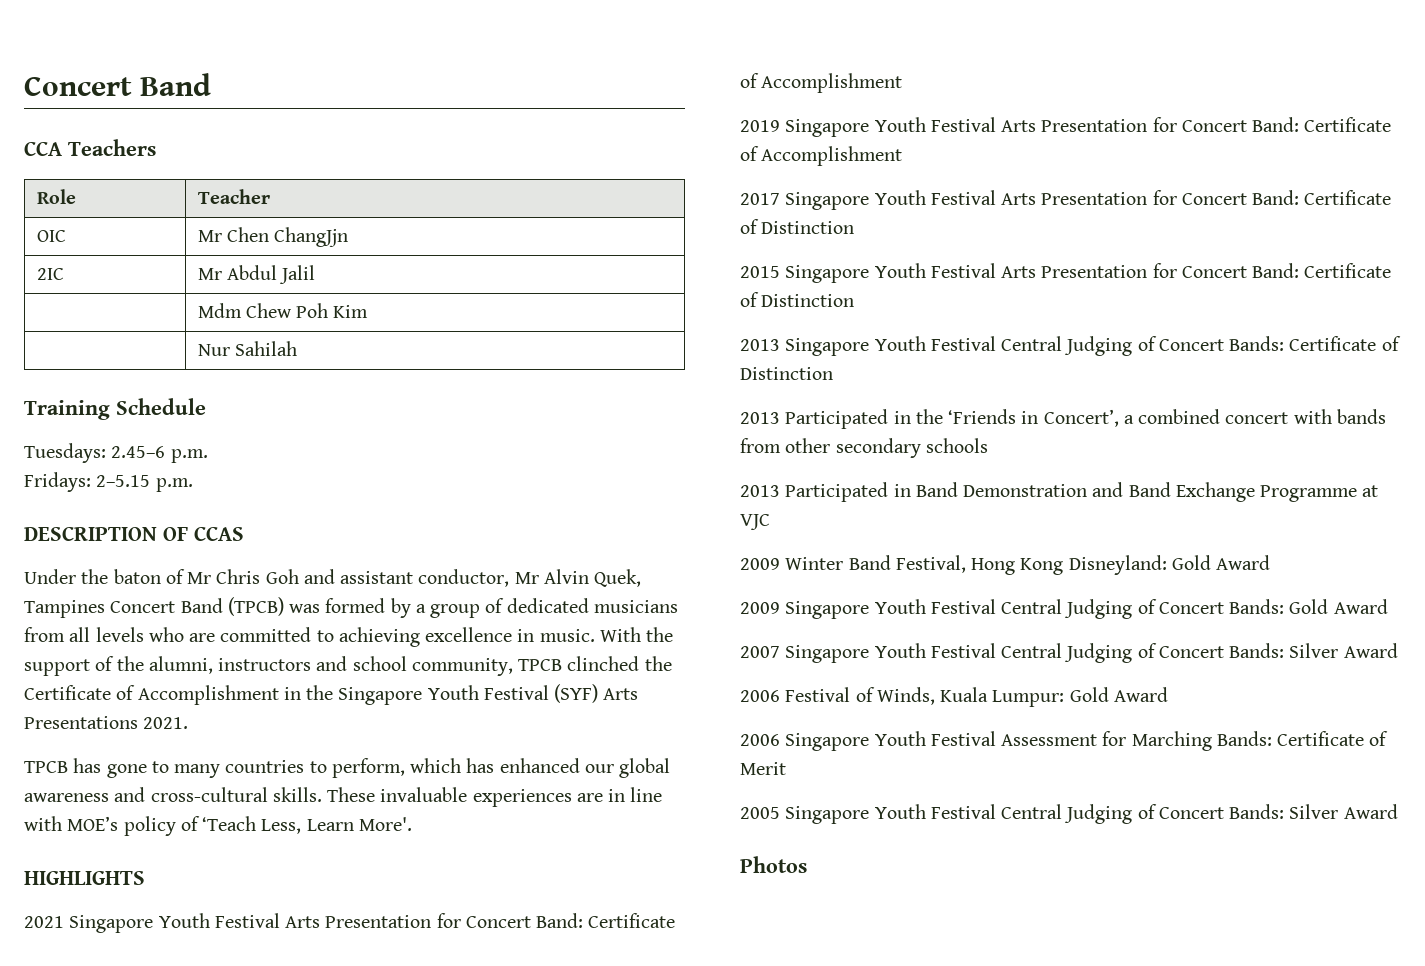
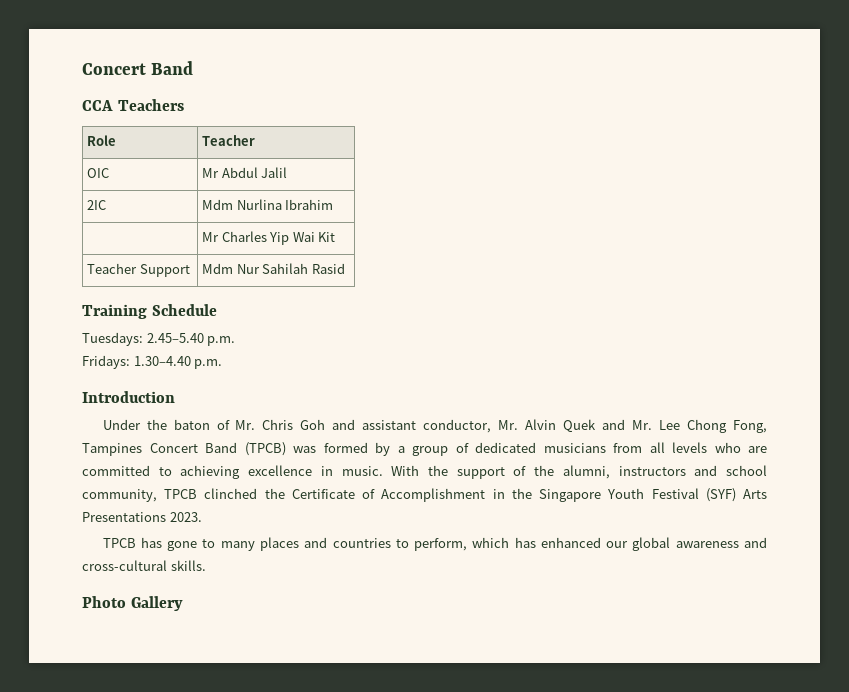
[226,227,349,247] Chen ChangJjn -> [221,167,288,178] Abdul Jalil
[197,265,316,284] [197,303,369,318] Mr Abdul Jalil // | Mdm Chew Poh Kim // | -> [202,199,334,210] [202,231,336,245] [87,263,190,277] [202,263,234,274] Mdm Nurlina Ibrahim // | Mr Charles Yip Wai Kit // Teacher Support | Mdm
(297, 348) none -> [311,263,345,274] Rasid
[111,446,166,458] 2.45–6 -> [146,333,204,343] 2.45–5.40
[96,475,193,492] [24,526,244,541] 2–5.15 p.m. // DESCRIPTION OF CCAS -> [133,356,223,369] [82,391,175,403] 1.30–4.40 p.m. // Introduction
[187,572,212,584] Mr -> [235,420,256,430] Mr.
[514,569,642,587] Mr Alvin Quek, -> [498,419,768,433] Mr. Alvin Quek and Mr. Lee Chong Fong,
[143,717,189,729] 2021. -> [169,512,202,522] 2023.
(221, 771) none -> [259,537,328,551] places and
[327,787,663,807] [24,816,412,836] [24,871,145,885] [24,913,676,933] [740,73,903,93] [740,117,1392,137] [740,146,903,166] [740,190,1392,210] [740,219,855,234] [740,263,1392,283] [740,292,855,307] [740,336,1401,356] [740,367,833,380] [740,409,1386,429] [740,438,988,458] [740,482,1379,502] [740,514,770,530] [740,555,1271,575] [740,599,1388,619] [740,643,1398,663] [740,687,1168,707] [740,731,1389,751] [740,762,786,775] [740,804,1398,824] [740,856,807,873] These invaluable experiences are in line with MOE’s policy of ‘Teach Less, Learn More'. // HIGHLIGHTS // 2021 Singapore Youth Festival Arts Presentation for Concert Band: Certificate of Accomplishment // 2019 Singapore Youth Festival Arts Presentation for Concert Band: Certificate of Accomplishment // 2017 Singapore Youth Festival Arts Presentation for Concert Band: Certificate of Distinction // 2015 Singapore Youth Festival Arts Presentation for Concert Band: Certificate of Distinction // 2013 Singapore Youth Festival Central Judging of Concert Bands: Certificate of Distinction // 2013 Participated in the ‘Friends in Concert’, a combined concert with bands from other secondary schools // 2013 Participated in Band Demonstration and Band Exchange Programme at VJC // 2009 Winter Band Festival, Hong Kong Disneyland: Gold Award // 2009 Singapore Youth Festival Central Judging of Concert Bands: Gold Award // 2007 Singapore Youth Festival Central Judging of Concert Bands: Silver Award // 2006 Festival of Winds, Kuala Lumpur: Gold Award // 2006 Singapore Youth Festival Assessment for Marching Bands: Certificate of Merit // 2005 Singapore Youth Festival Central Judging of Concert Bands: Silver Award // Photos -> [82,596,183,611] // Photo Gallery

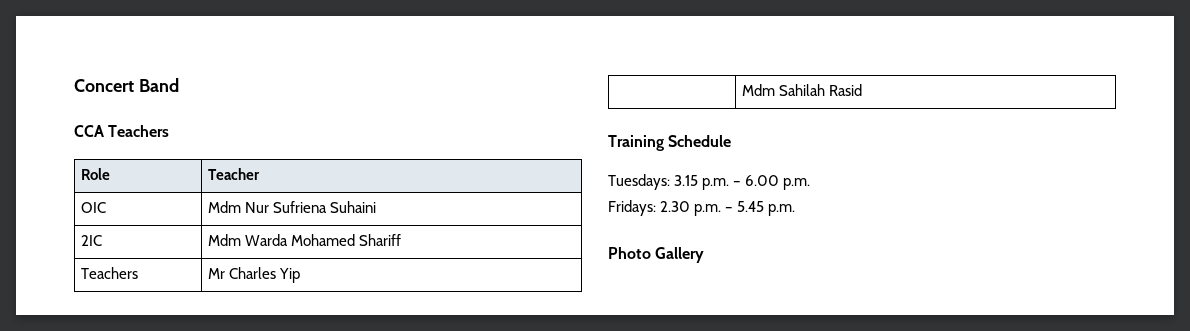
[202,167,288,178] [87,200,107,210] [202,199,334,210] Mr Abdul Jalil // 2IC | Mdm Nurlina Ibrahim // -> [207,201,376,213] [80,235,102,246] [207,234,401,246] [80,267,138,279] Mdm Nur Sufriena Suhaini // 2IC | Mdm Warda Mohamed Shariff // Teachers
[292,232,336,242] [87,263,190,277] [202,263,260,274] Wai Kit // Teacher Support | Mdm Nur -> [741,84,775,96] // | Mdm
[146,333,204,343] 2.45–5.40 -> [674,175,780,190] 3.15 p.m. – 6.00
[133,356,223,369] [82,391,175,403] [102,419,768,433] [82,442,767,456] [82,465,767,479] [82,488,768,502] [82,512,202,522] [102,537,768,551] [82,560,206,571] 1.30–4.40 p.m. // Introduction // Under the baton of Mr. Chris Goh and assistant conductor, Mr. Alvin Quek and Mr. Lee Chong Fong, Tampines Concert Band (TPCB) was formed by a group of dedicated musicians from all levels who are committed to achieving excellence in music. With the support of the alumni, instructors and school community, TPCB clinched the Certificate of Accomplishment in the Singapore Youth Festival (SYF) Arts Presentations 2023. // TPCB has gone to many places and countries to perform, which has enhanced our global awareness and cross-cultural skills. -> [660,201,796,216] 2.30 p.m. – 5.45 p.m.

